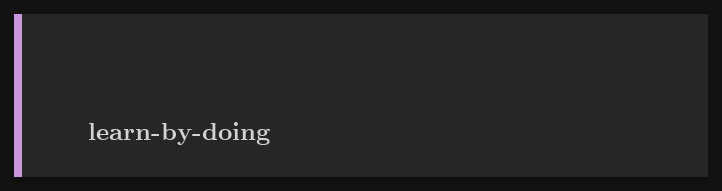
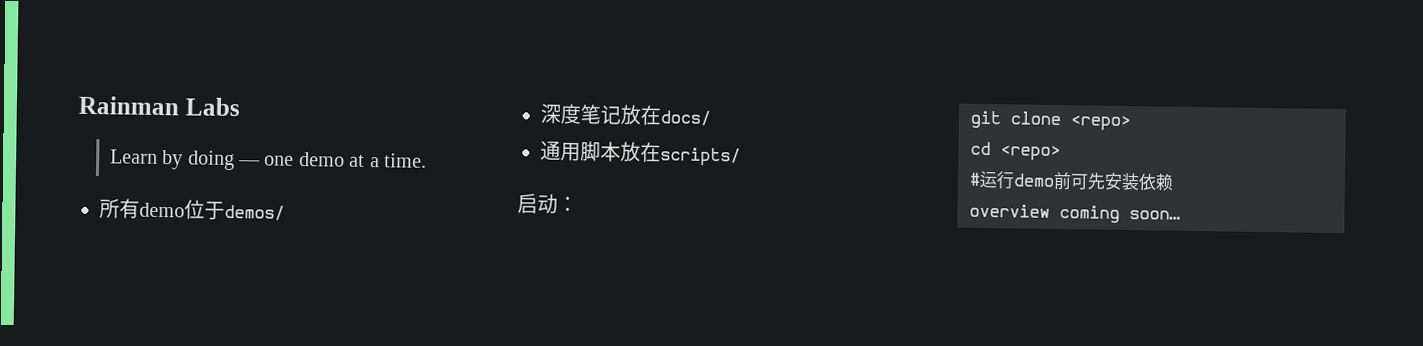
[88,122,270,145] learn-by-doing -> [78,95,241,117] [109,149,427,171] [99,198,285,221] [540,103,711,126] [540,140,741,167] [517,193,578,214] [970,110,1131,132] [970,141,1061,162] [969,170,1174,191] [969,203,1181,223] Rainman Labs // Learn by doing — one demo at a time. // 所有demo位于demos/ // 深度笔记放在docs/ // 通用脚本放在scripts/ // 启动： // git clone <repo> // cd <repo> // #运行demo前可先安装依赖 // overview coming soon…

